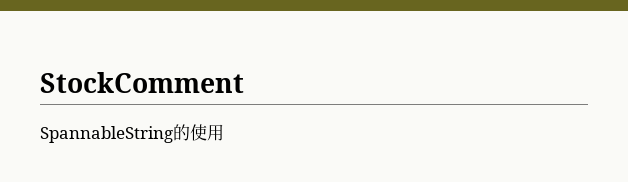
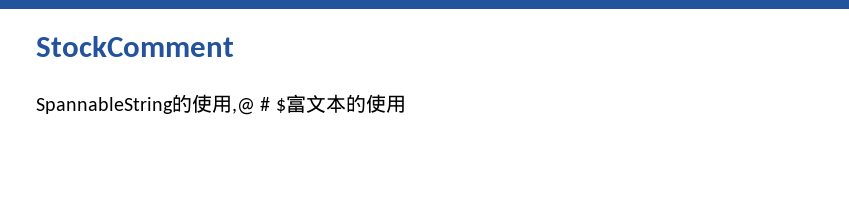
(224, 132) none -> [232,94,406,115] ,@ # $富文本的使用

